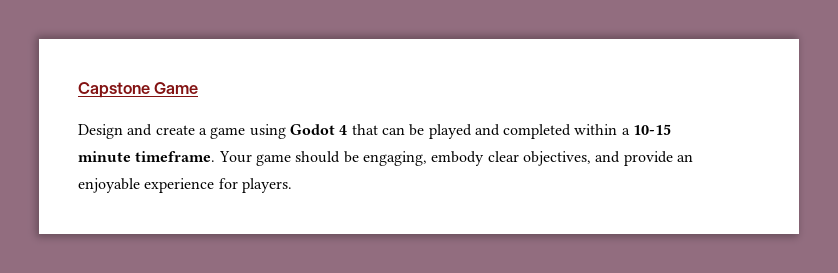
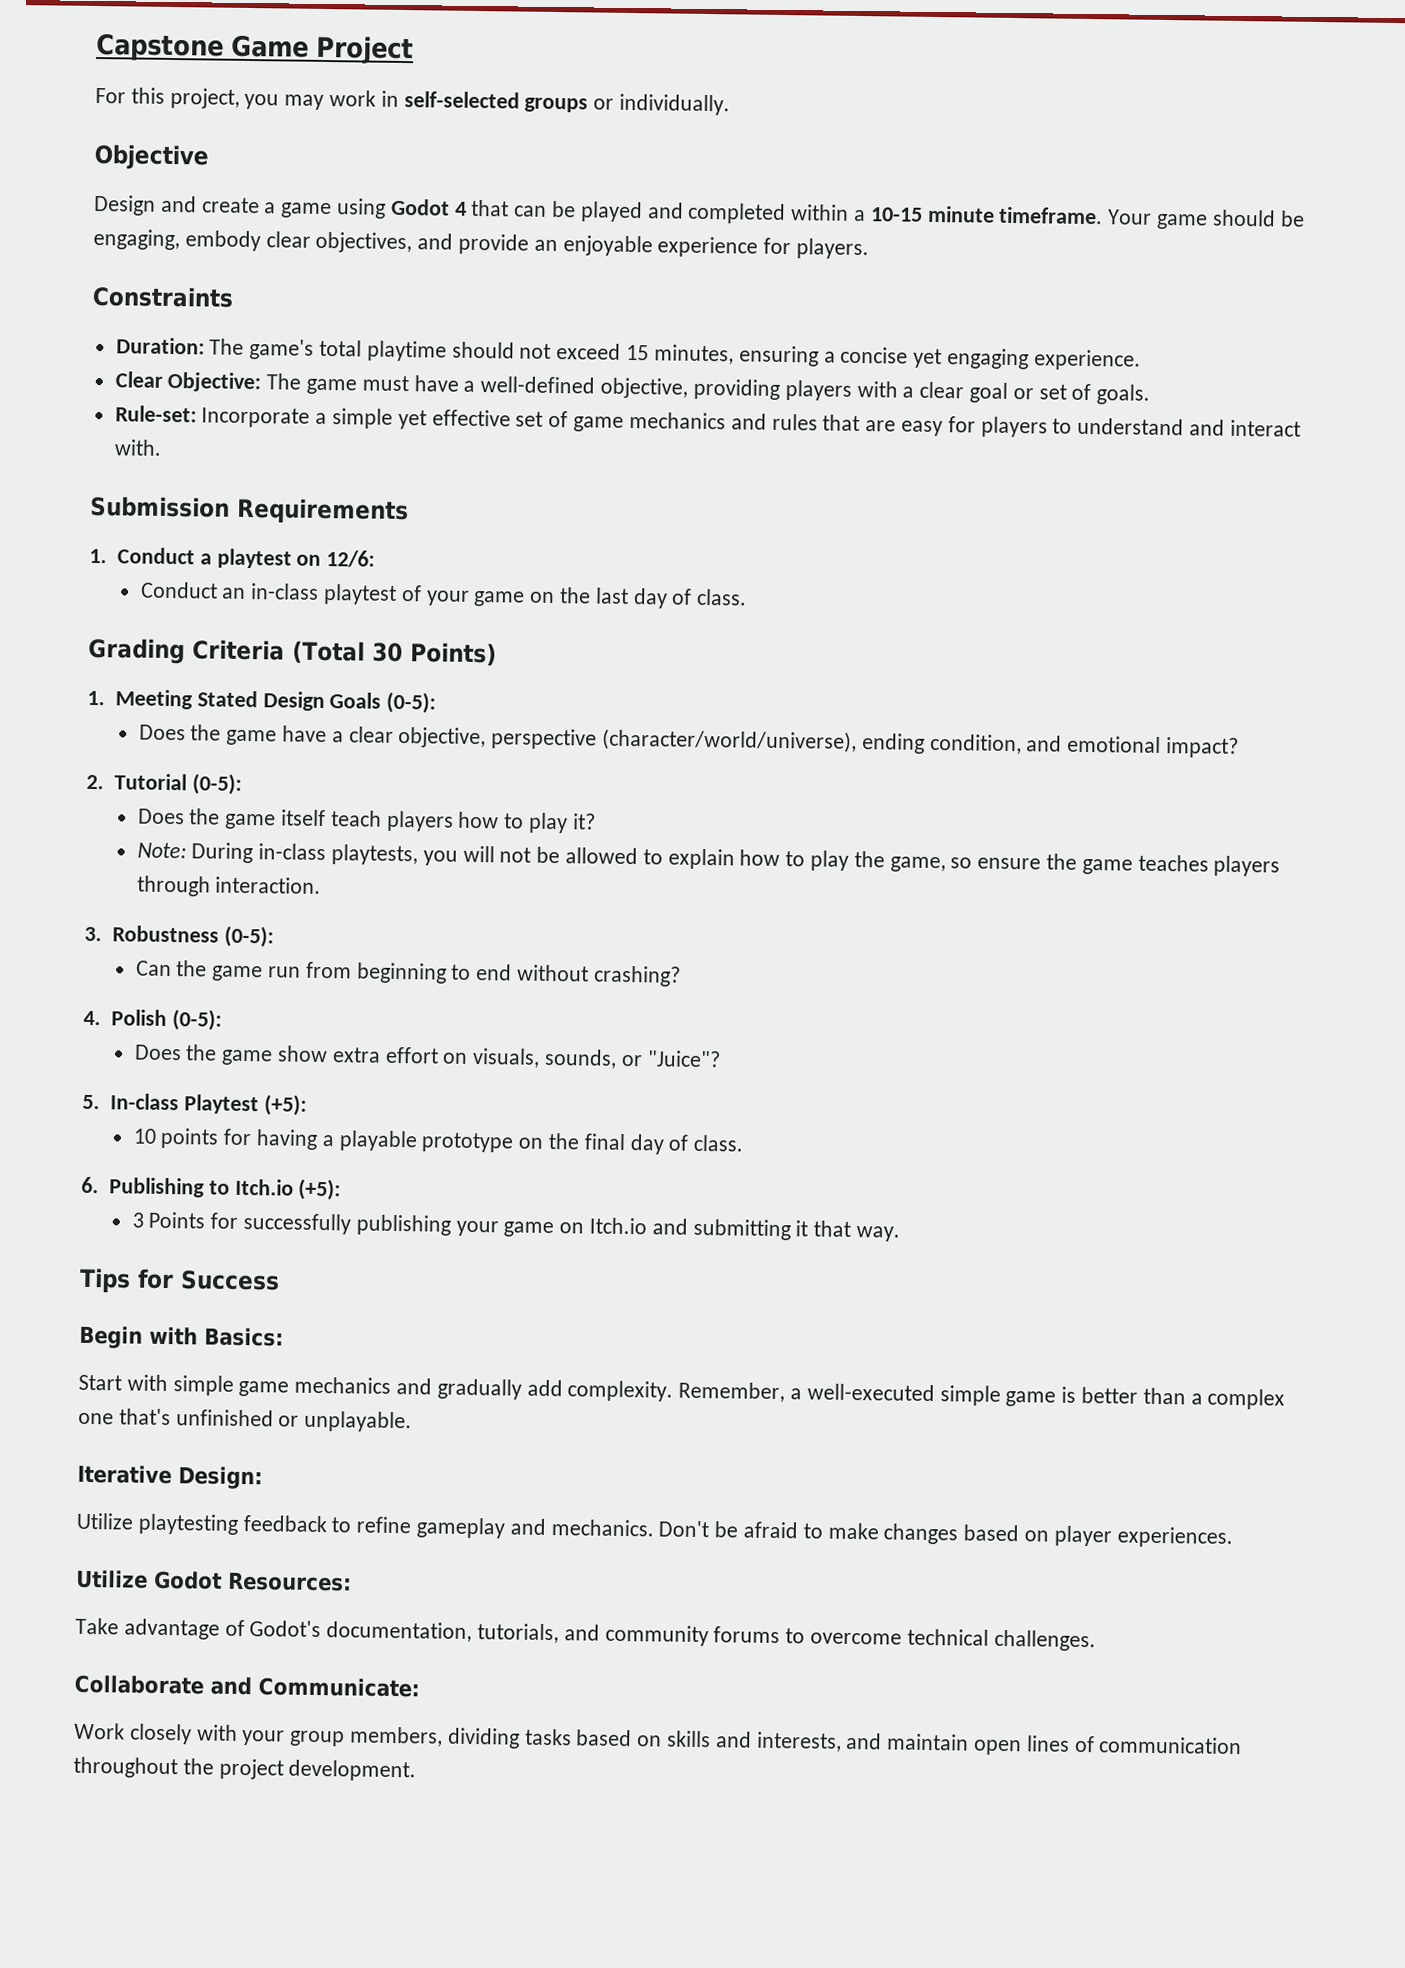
(199, 88) none -> [316,35,414,65] [95,87,731,116] [94,143,209,171] Project // For this project, you may work in self-selected groups or individually. // Objective
(292, 185) none -> [92,285,234,308] [115,337,1141,371] [114,371,1151,405] [114,405,1301,438] [113,439,162,456] [90,495,409,525] [89,547,376,569] [140,581,748,609] [88,637,497,667] [87,689,437,714] [138,724,1240,759] [86,773,242,795] [137,808,596,834] [136,842,1281,877] [136,875,322,897] [84,925,274,948] [135,960,681,987] [83,1009,222,1031] [133,1044,721,1069] [82,1093,307,1116] [132,1127,745,1155] [81,1176,342,1201] [131,1211,901,1242] [79,1267,280,1293] [79,1325,284,1349] [78,1374,1286,1410] [78,1408,413,1433] [77,1464,263,1490] [76,1512,1233,1548] [76,1569,352,1592] [75,1617,1096,1652] [74,1674,420,1698] [74,1722,1243,1756] [73,1756,417,1782] // Constraints // Duration: The game's total playtime should not exceed 15 minutes, ensuring a concise yet engaging experience. // Clear Objective: The game must have a well-defined objective, providing players with a clear goal or set of goals. // Rule-set: Incorporate a simple yet effective set of game mechanics and rules that are easy for players to understand and interact with. // Submission Requirements // 1. Conduct a playtest on 12/6: // Conduct an in-class playtest of your game on the last day of class. // Grading Criteria (Total 30 Points) // 1. Meeting Stated Design Goals (0-5): // Does the game have a clear objective, perspective (character/world/universe), ending condition, and emotional impact? // 2. Tutorial (0-5): // Does the game itself teach players how to play it? // Note: During in-class playtests, you will not be allowed to explain how to play the game, so ensure the game teaches players through interaction. // 3. Robustness (0-5): // Can the game run from beginning to end without crashing? // 4. Polish (0-5): // Does the game show extra effort on visuals, sounds, or "Juice"? // 5. In-class Playtest (+5): // 10 points for having a playable prototype on the final day of class. // 6. Publishing to Itch.io (+5): // 3 Points for successfully publishing your game on Itch.io and submitting it that way. // Tips for Success // Begin with Basics: // Start with simple game mechanics and gradually add complexity. Remember, a well-executed simple game is better than a complex one that's unfinished or unplayable. // Iterative Design: // Utilize playtesting feedback to refine gameplay and mechanics. Don't be afraid to make changes based on player experiences. // Utilize Godot Resources: // Take advantage of Godot's documentation, tutorials, and community forums to overcome technical challenges. // Collaborate and Communicate: // Work closely with your group members, dividing tasks based on skills and interests, and maintain open lines of communication throughout the project development.

